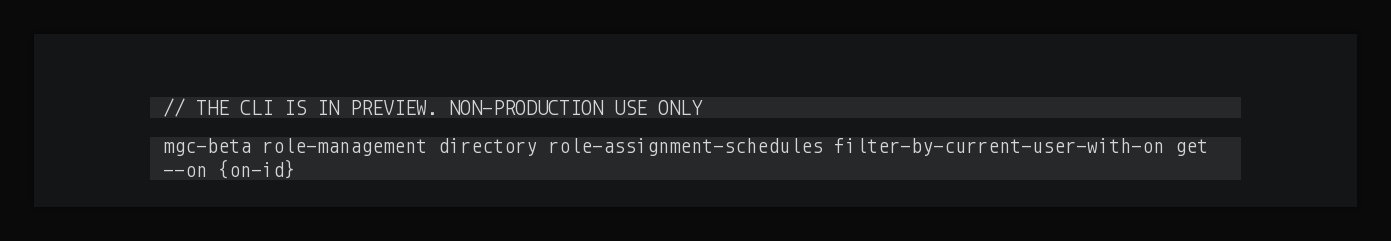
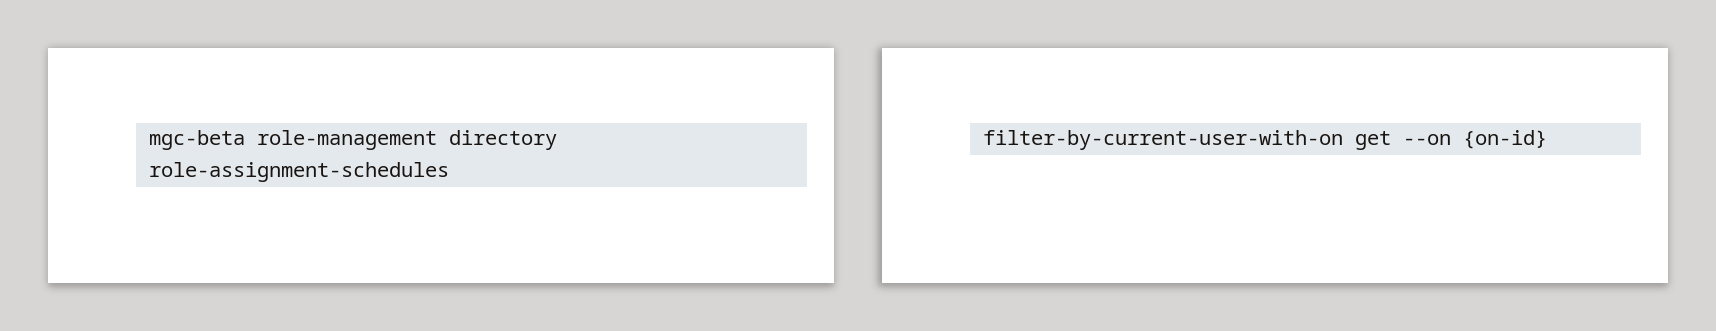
[162,98,703,117] // THE CLI IS IN PREVIEW. NON-PRODUCTION USE ONLY // -> (148, 140) none

